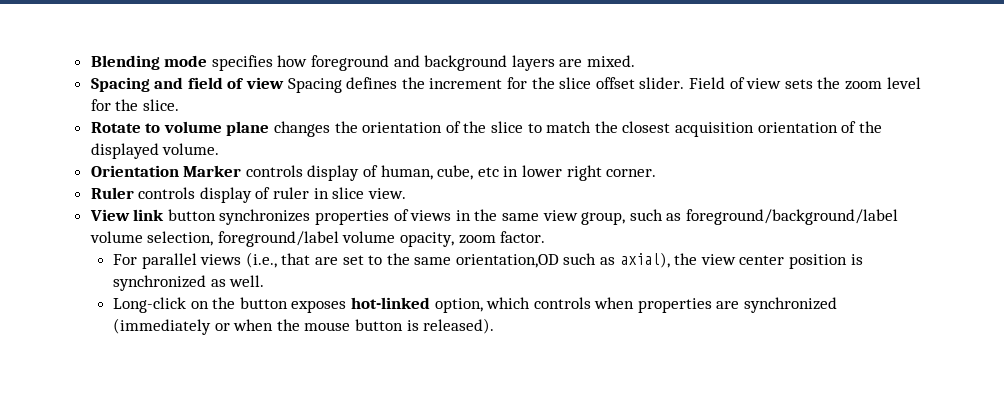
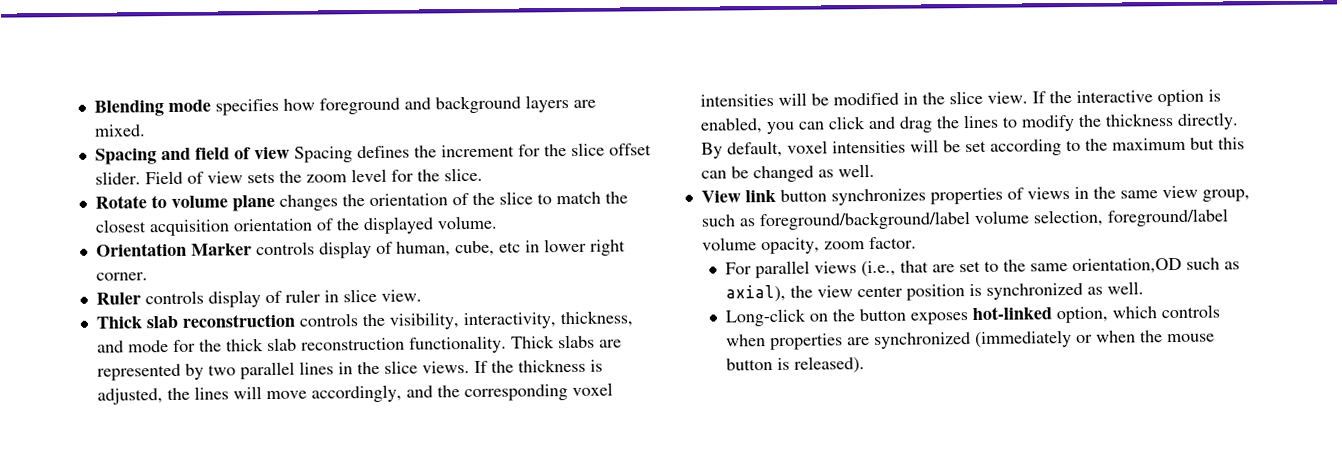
(406, 193) none -> [95,310,633,330] [96,334,622,354] [96,358,603,381] [96,382,613,405] [699,89,1221,107] [699,112,1239,135] [700,137,1245,159] [700,163,875,183] // Thick slab reconstruction controls the visibility, interactivity, thickness, and mode for the thick slab reconstruction functionality. Thick slabs are represented by two parallel lines in the slice views. If the thickness is adjusted, the lines will move accordingly, and the corresponding voxel intensities will be modified in the slice view. If the interactive option is enabled, you can click and drag the lines to modify the thickness directly. By default, voxel intensities will be set according to the maximum but this can be changed as well.

